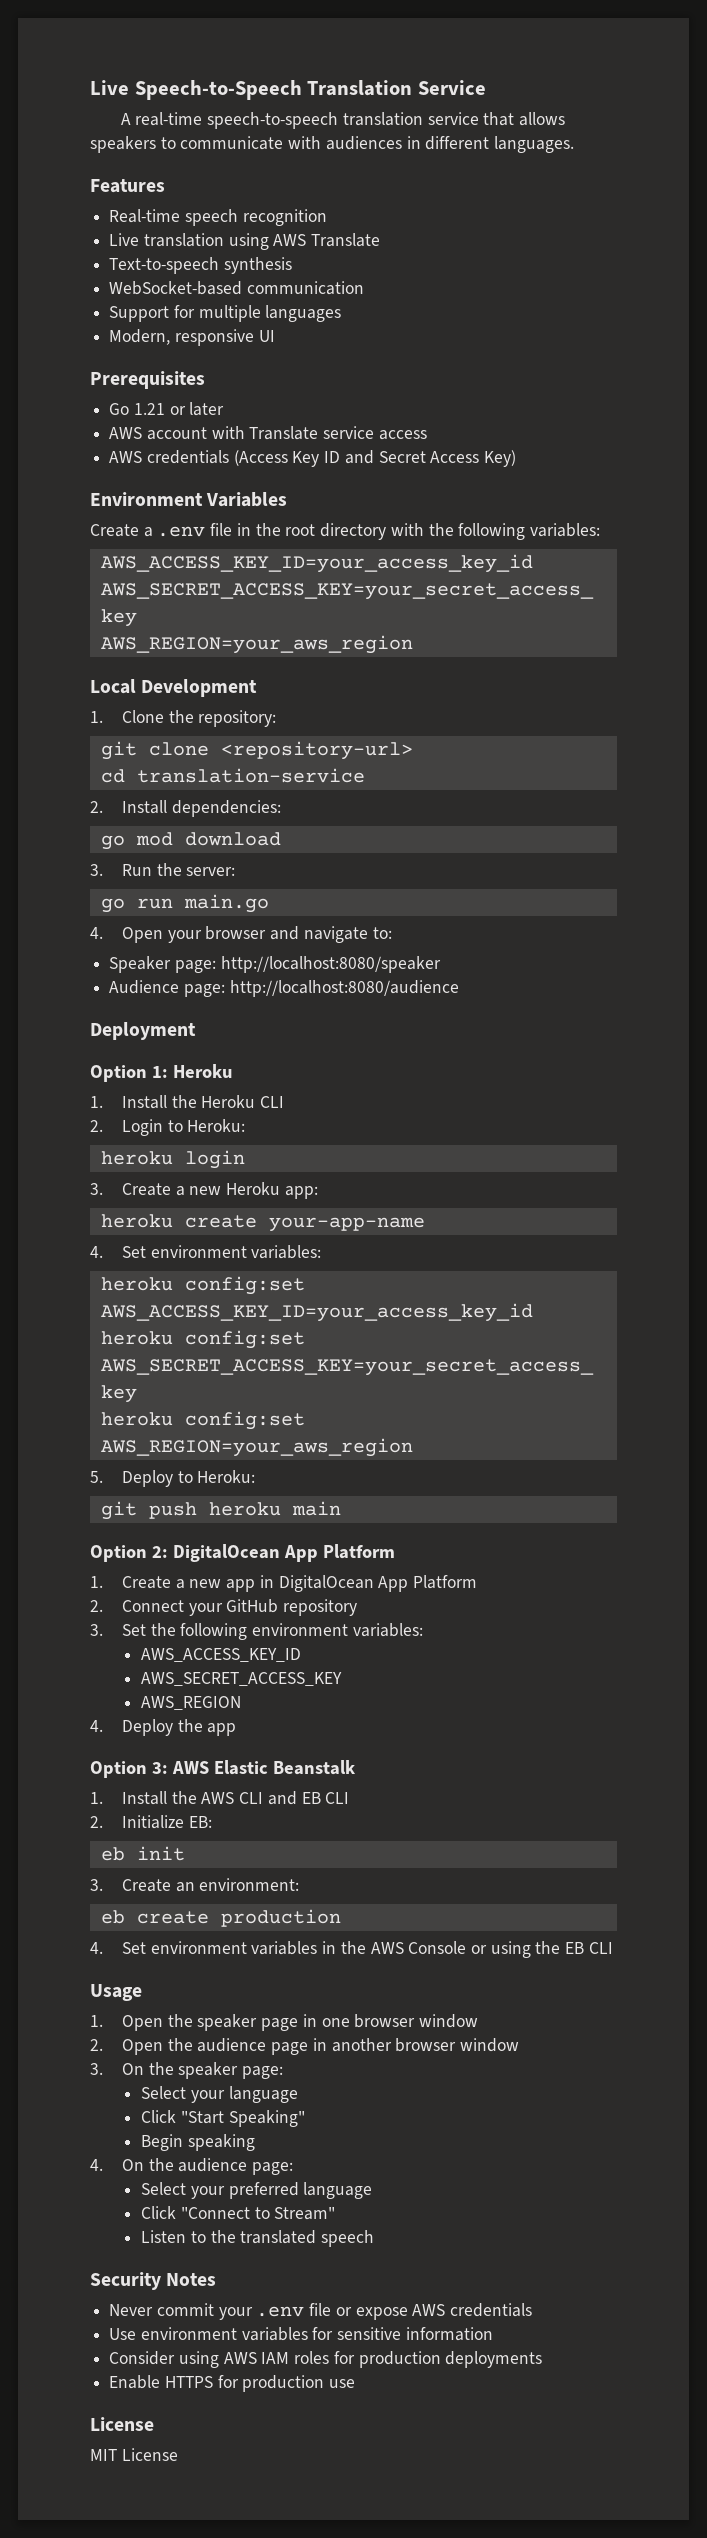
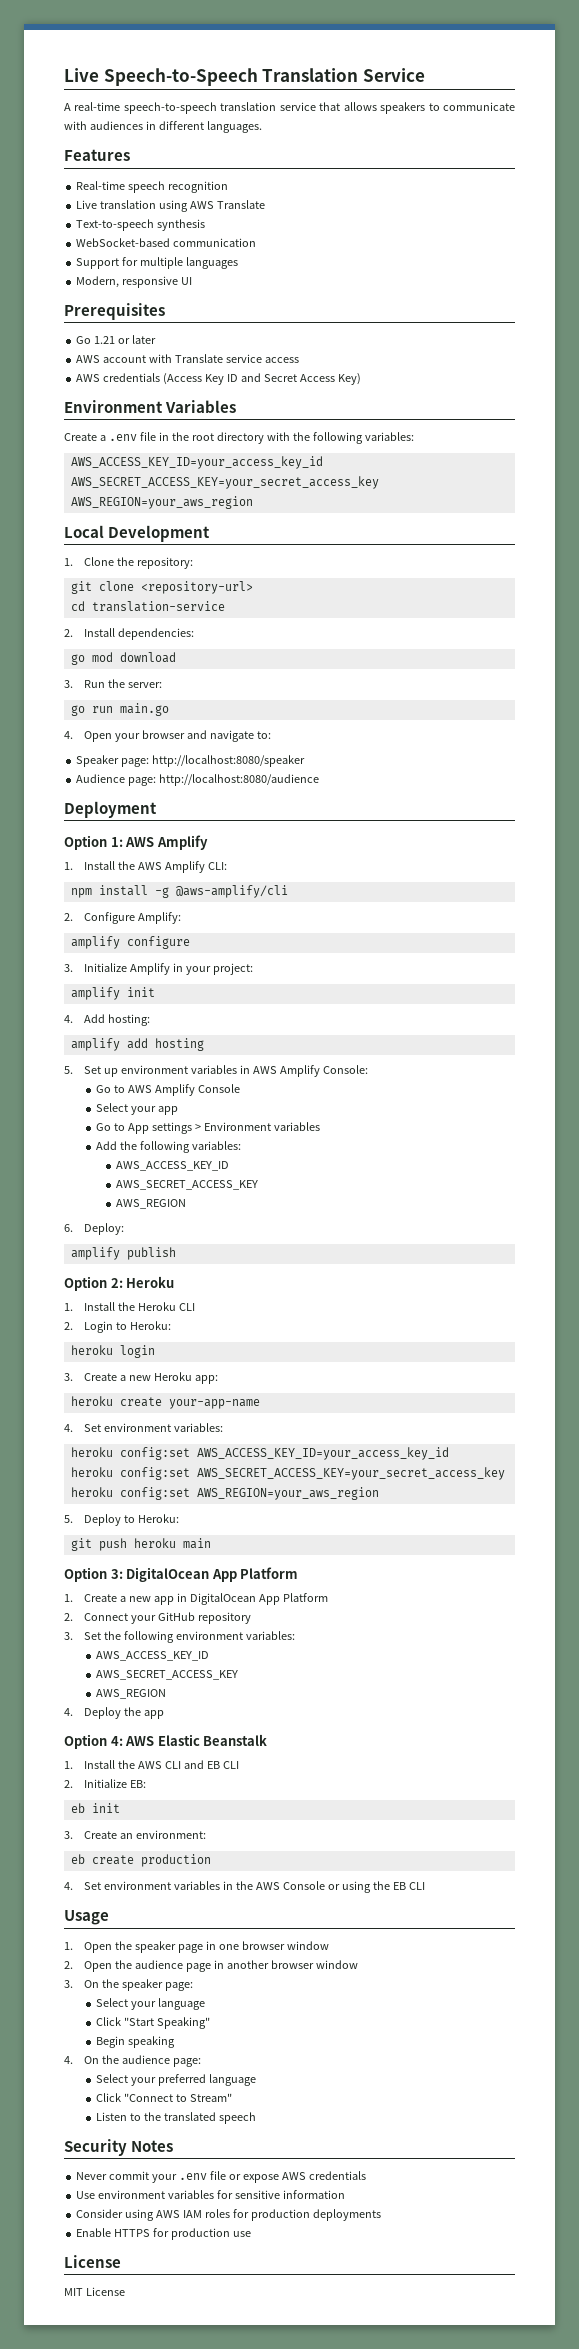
(168, 1072) none -> [125,835,208,850] [64,861,227,873] [70,885,288,898] [64,912,181,924] [70,936,190,949] [64,963,253,975] [70,987,155,1000] [64,1014,150,1026] [70,1038,204,1051] [64,1065,368,1077] [96,1084,240,1096] [96,1103,179,1115] [96,1122,320,1134] [96,1141,242,1153] [116,1161,230,1171] [116,1180,259,1190] [116,1199,187,1209] [64,1223,125,1235] [70,1247,176,1260] [64,1276,123,1291] AWS Amplify // 1. Install the AWS Amplify CLI: // npm install -g @aws-amplify/cli // 2. Configure Amplify: // amplify configure // 3. Initialize Amplify in your project: // amplify init // 4. Add hosting: // amplify add hosting // 5. Set up environment variables in AWS Amplify Console: // Go to AWS Amplify Console // Select your app // Go to App settings > Environment variables // Add the following variables: // AWS_ACCESS_KEY_ID // AWS_SECRET_ACCESS_KEY // AWS_REGION // 6. Deploy: // amplify publish // Option 2:
[151,1546,168,1558] 2: -> [110,1569,123,1579] 3:
[151,1762,168,1774] 3: -> [110,1736,123,1746] 4:

